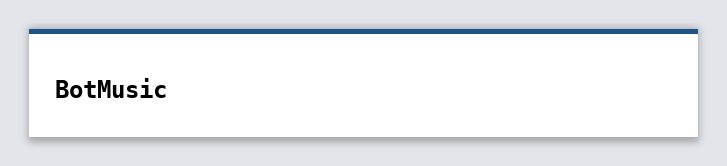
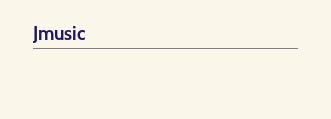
[55,78,167,98] BotMusic -> [32,26,86,43] Jmusic

